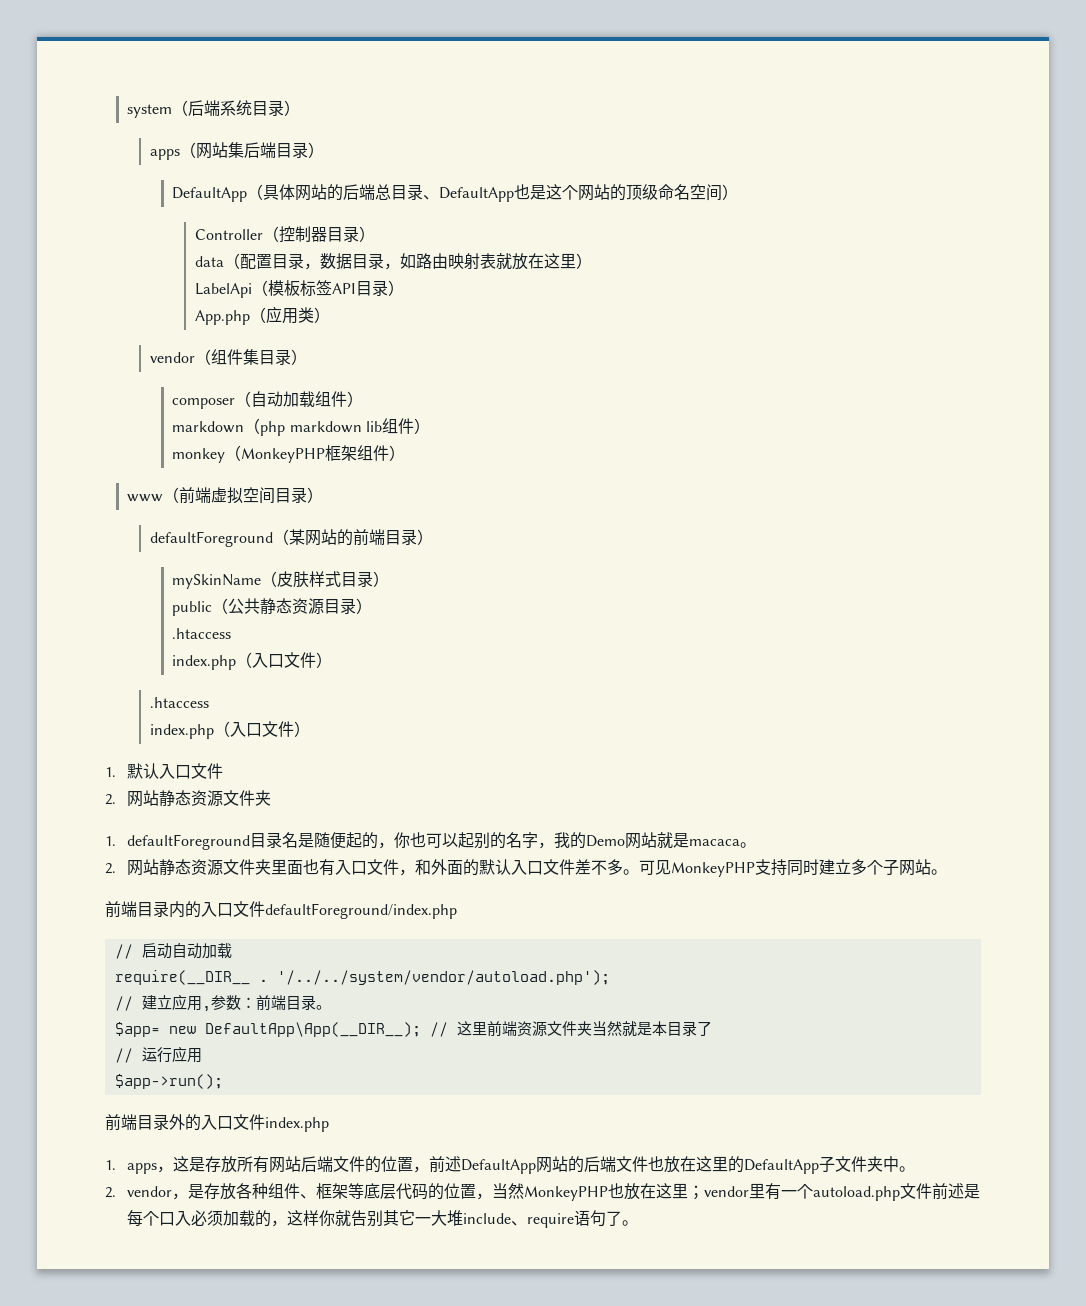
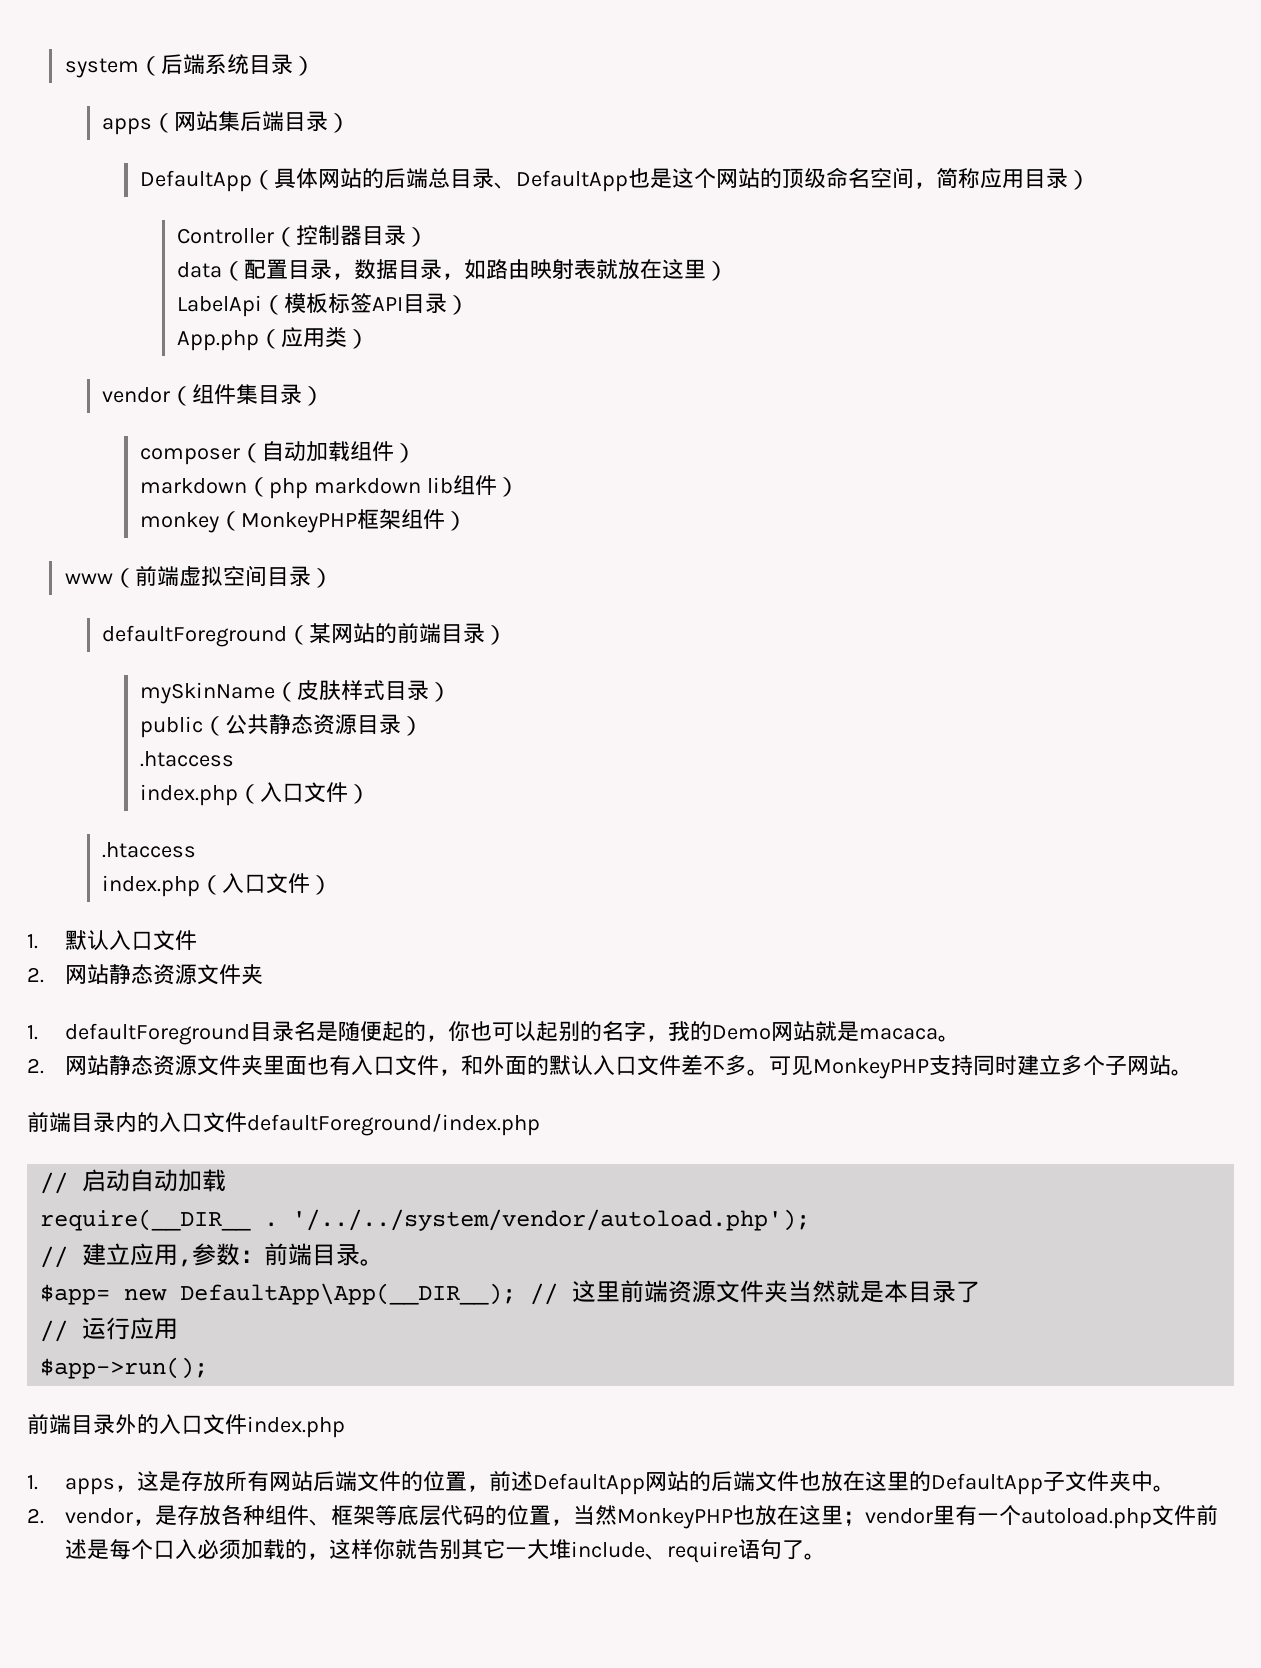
(723, 192) none -> [913,168,1068,189] ，简称应用目录

